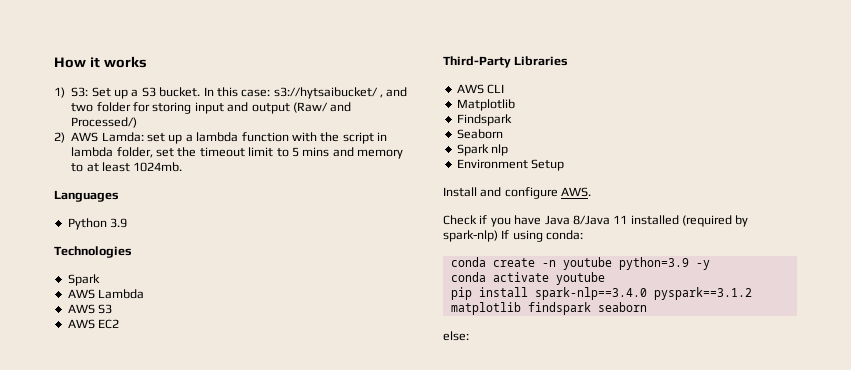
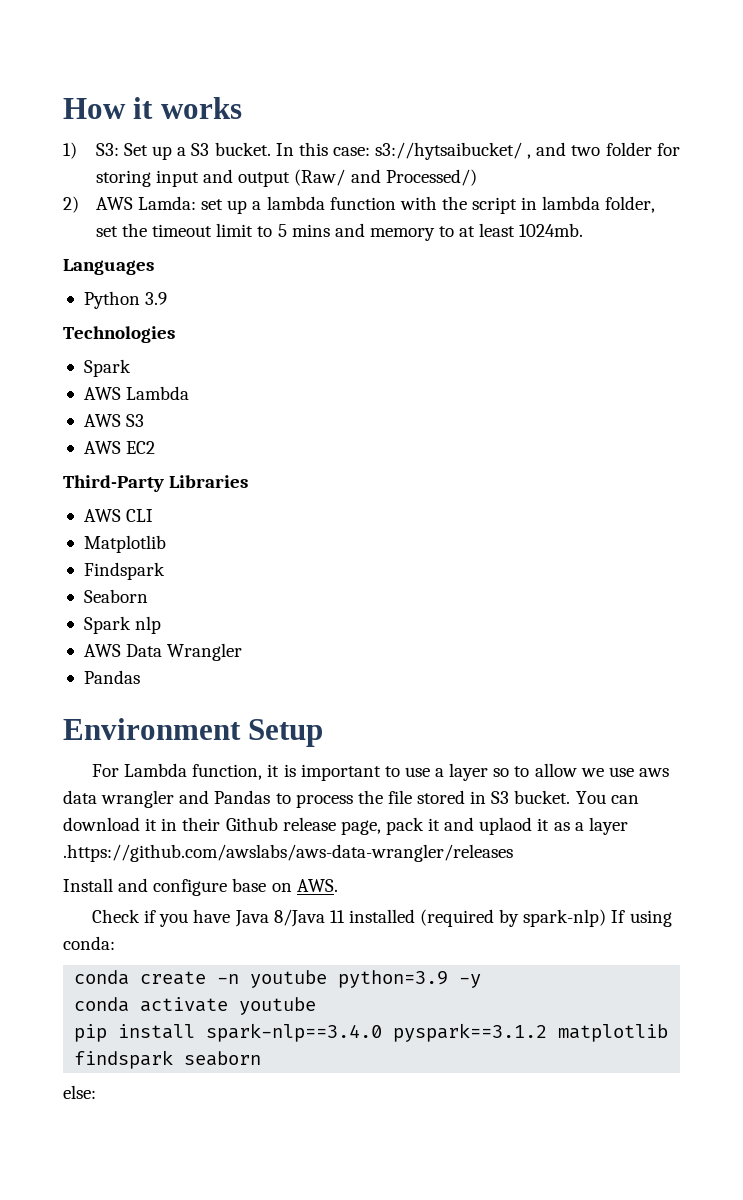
[456,159,565,171] Environment Setup -> [83,643,243,661] [83,670,140,684] [63,718,324,747] [92,763,669,781] [63,790,639,808] [63,817,628,835] [63,844,513,862] AWS Data Wrangler // Pandas // Environment Setup // For Lambda function, it is important to use a layer so to allow we use aws data wrangler and Pandas to process the file stored in S3 bucket. You can download it in their Github release page, pack it and uplaod it as a layer .https://github.com/awslabs/aws-data-wrangler/releases
(558, 193) none -> [232,878,292,892] base on

